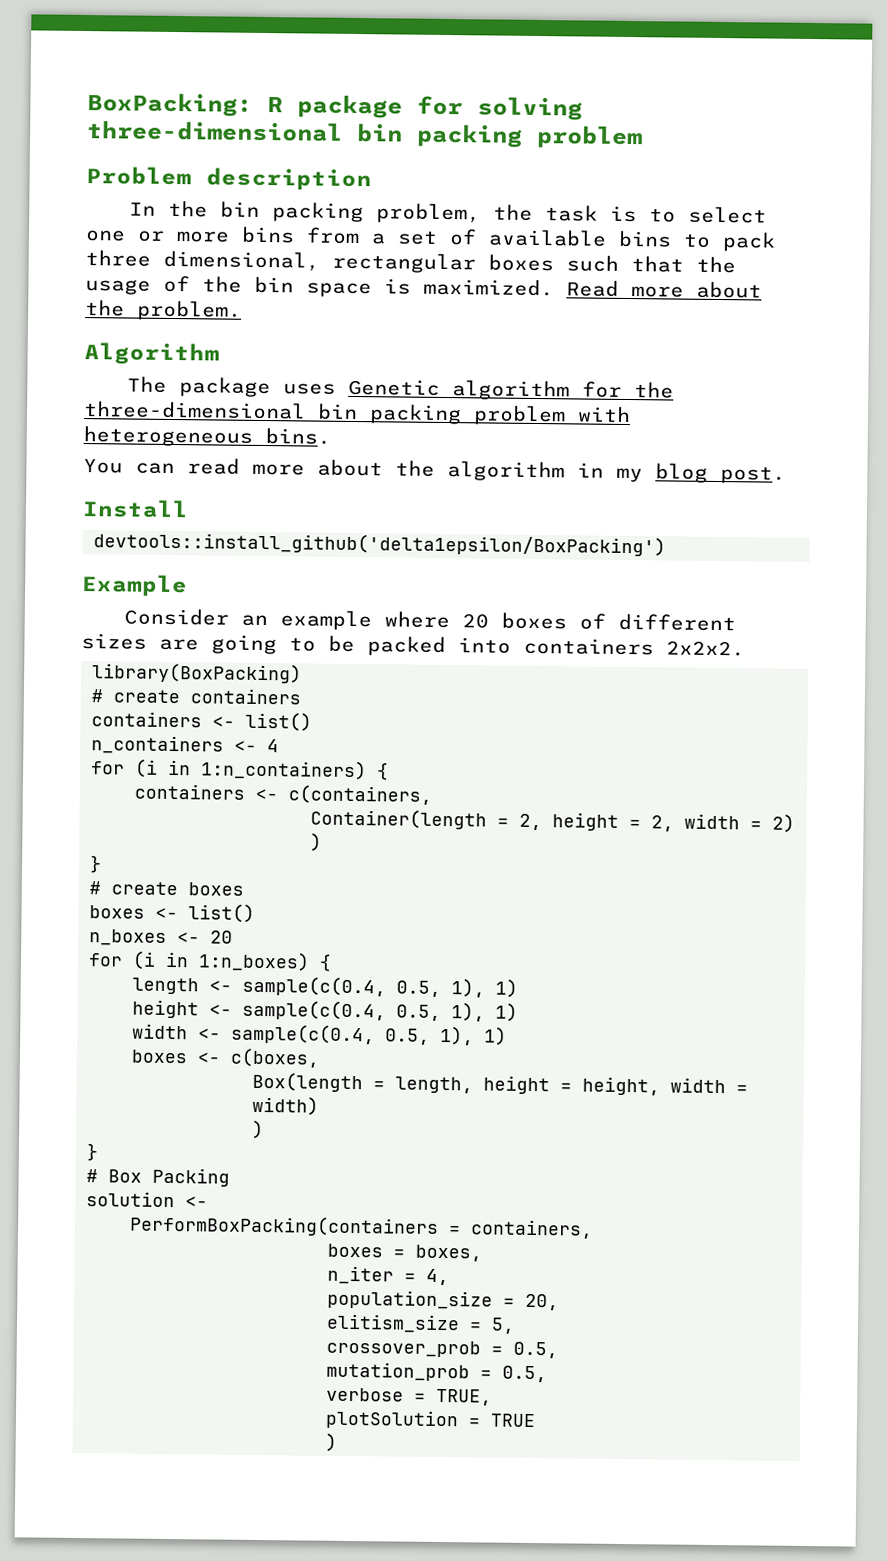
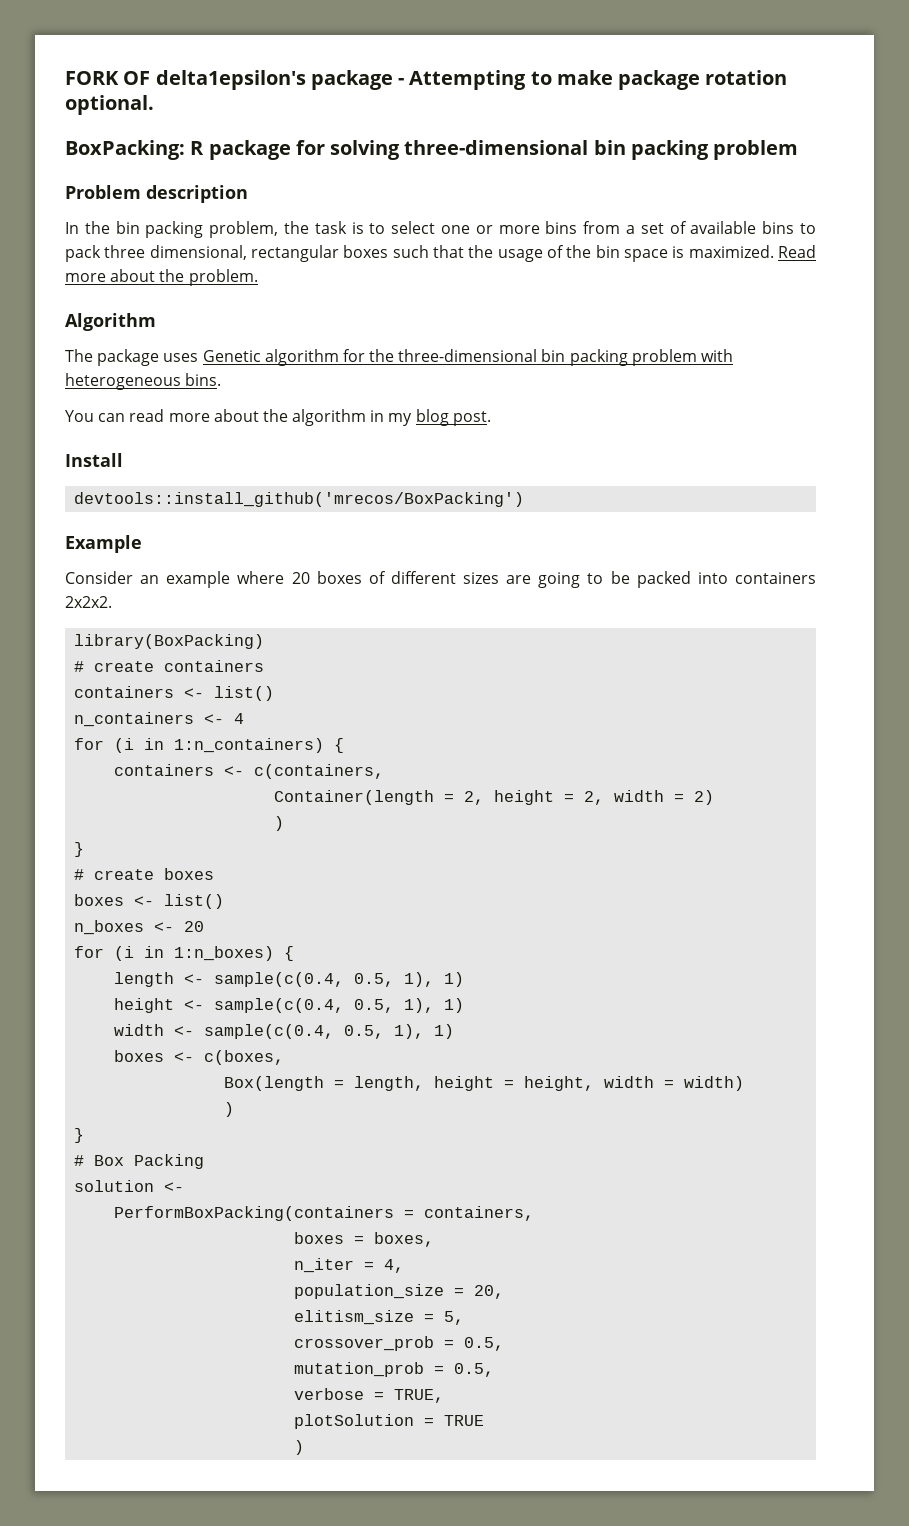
(87, 104) none -> [65,70,788,90] [65,95,154,115] FORK OF delta1epsilon's package - Attempting to make package rotation optional. //
[93,531,667,557] devtools::install_github('delta1epsilon/BoxPacking') -> [74,492,525,507] devtools::install_github('mrecos/BoxPacking')

